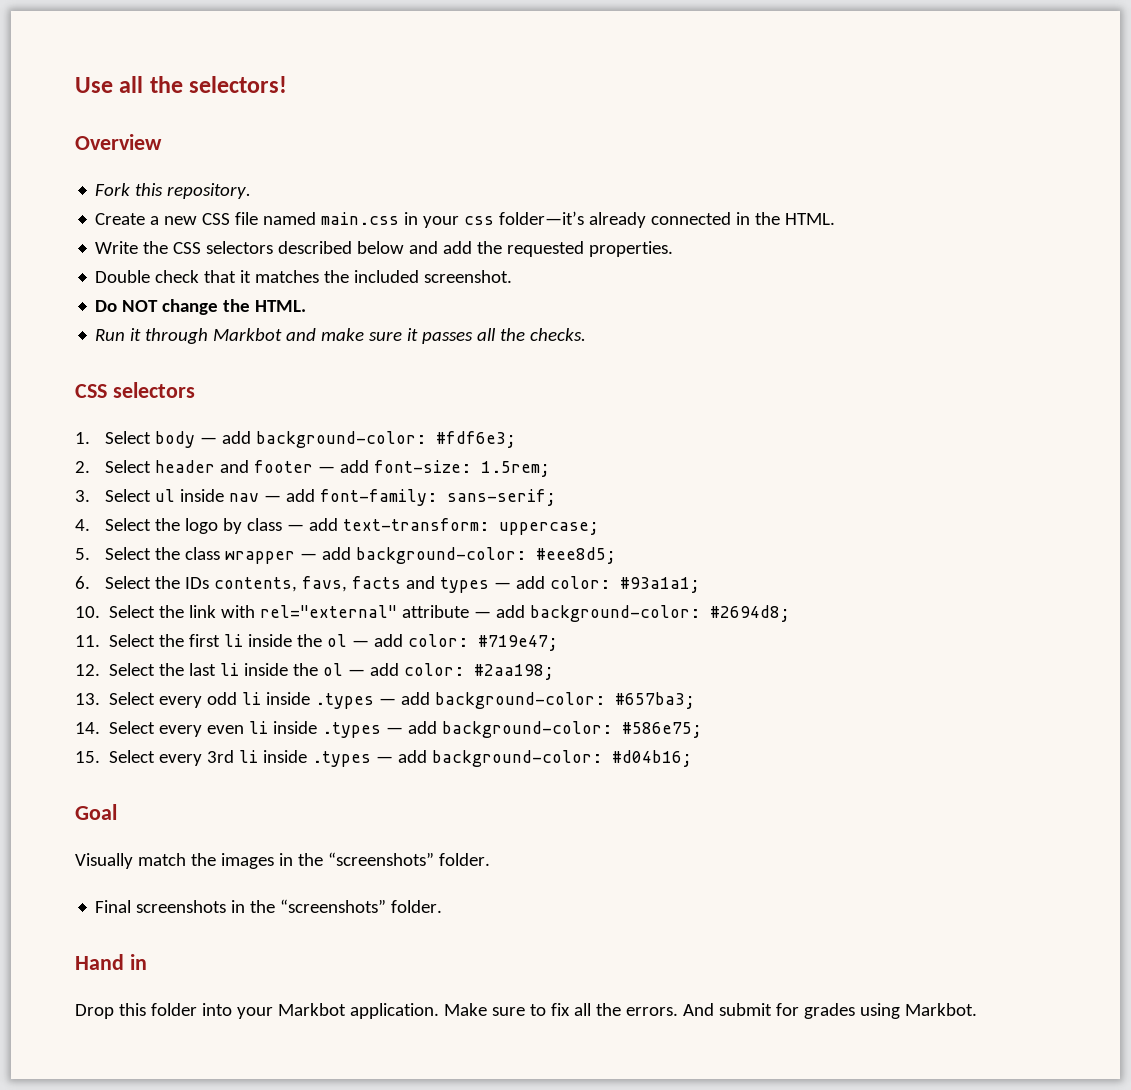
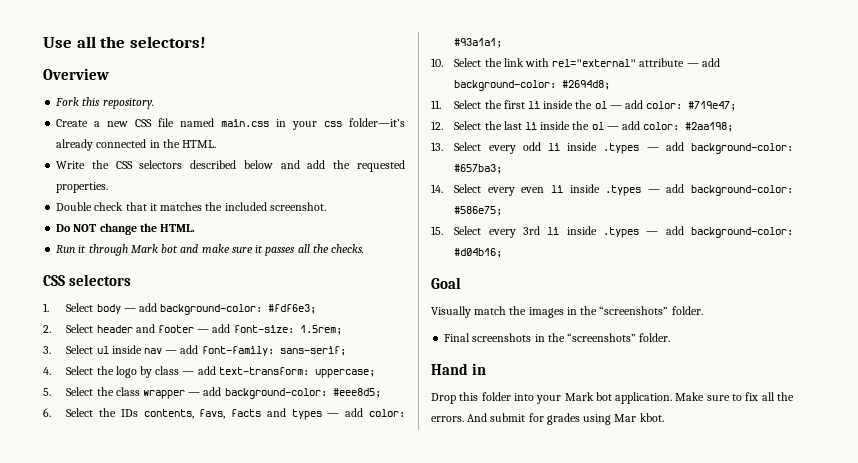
[213,328,283,341] Markbot -> [130,244,179,253] Mark bot
[277,1003,346,1016] Markbot -> [564,392,612,401] Mark bot
[904,1003,977,1016] Markbot. -> [614,413,664,422] Mar kbot.

